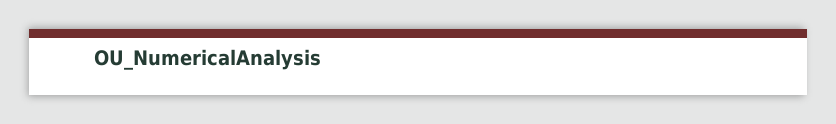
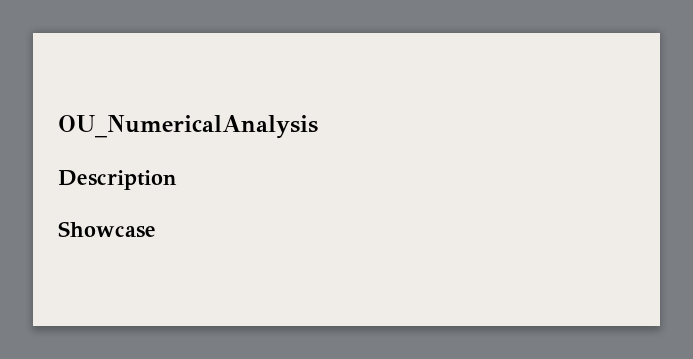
(321, 59) none -> [58,170,177,190] [58,221,156,238] // Description // Showcase

